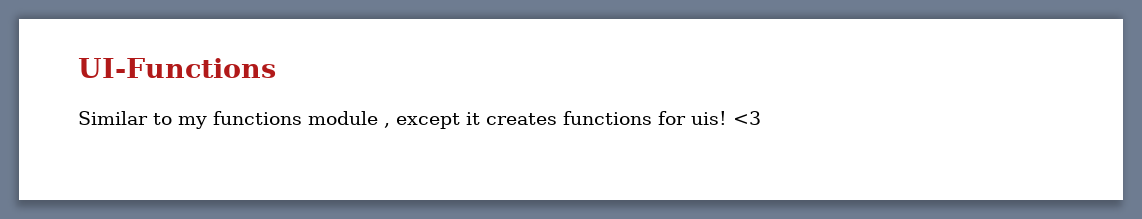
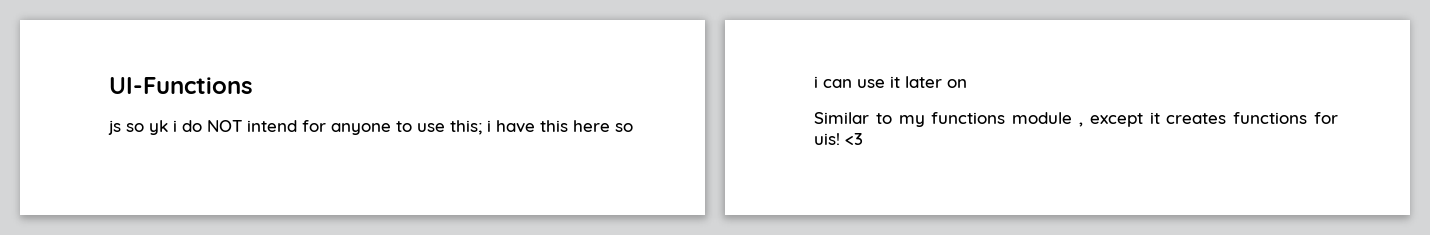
(276, 68) none -> [108,120,633,135] [814,76,967,88] // js so yk i do NOT intend for anyone to use this; i have this here so i can use it later on

